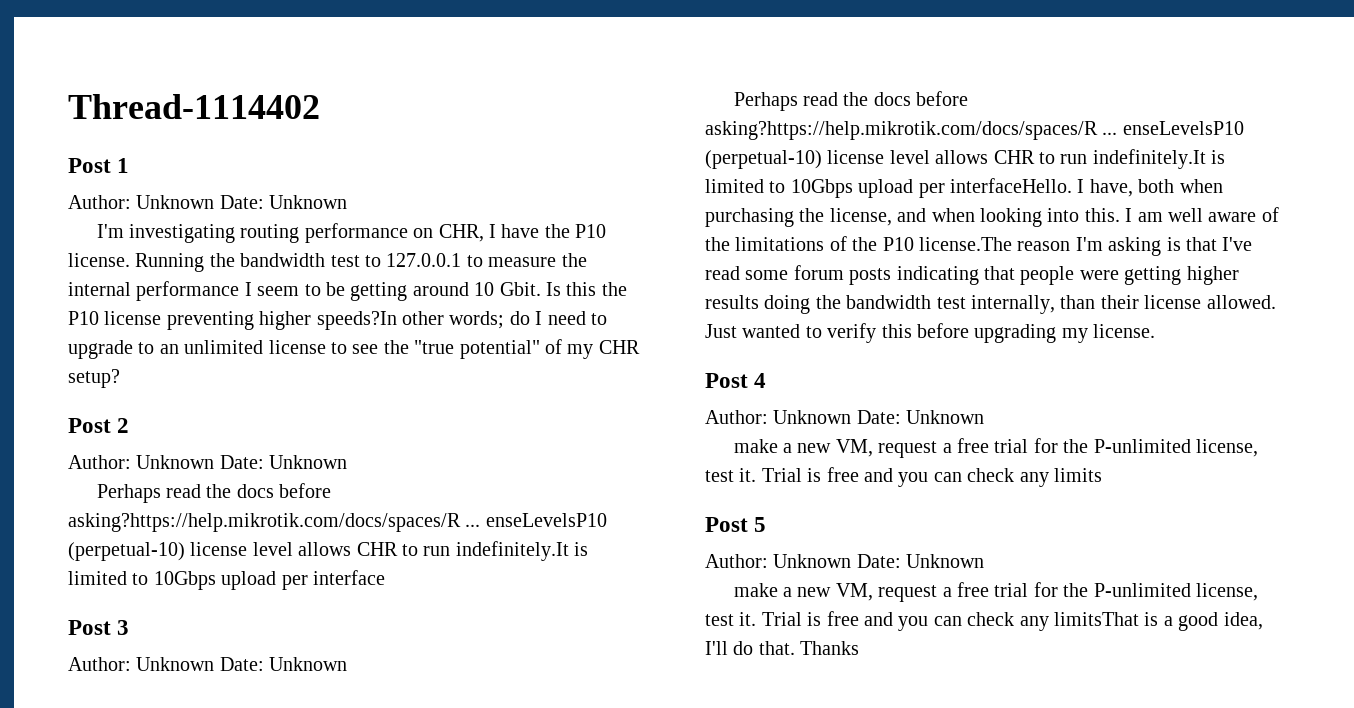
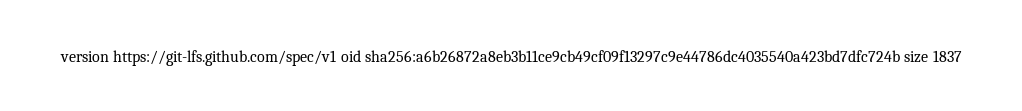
[68,94,320,119] [68,158,130,173] [68,195,348,209] [96,223,607,243] [68,253,587,272] [68,281,627,301] [68,311,607,330] [68,339,640,359] [68,369,120,388] [68,418,130,433] [68,455,348,469] [96,483,332,503] [68,513,607,532] [68,541,589,561] [68,570,385,590] [68,620,130,635] [68,657,348,671] [733,91,969,111] [705,121,1244,140] [705,149,1226,169] [705,178,1223,198] [705,207,1279,227] [705,236,1253,256] [705,265,1239,285] [705,295,1276,314] [705,323,1156,343] [705,373,767,388] [705,410,985,424] [733,438,1259,458] [705,467,1102,487] [705,517,767,532] [705,554,985,568] [733,582,1259,602] [705,611,1263,631] [705,641,860,655] Thread-1114402 // Post 1 // Author: Unknown Date: Unknown // I'm investigating routing performance on CHR, I have the P10 license. Running the bandwidth test to 127.0.0.1 to measure the internal performance I seem to be getting around 10 Gbit. Is this the P10 license preventing higher speeds?In other words; do I need to upgrade to an unlimited license to see the "true potential" of my CHR setup? // Post 2 // Author: Unknown Date: Unknown // Perhaps read the docs before asking?https://help.mikrotik.com/docs/spaces/R ... enseLevelsP10 (perpetual-10) license level allows CHR to run indefinitely.It is limited to 10Gbps upload per interface // Post 3 // Author: Unknown Date: Unknown // Perhaps read the docs before asking?https://help.mikrotik.com/docs/spaces/R ... enseLevelsP10 (perpetual-10) license level allows CHR to run indefinitely.It is limited to 10Gbps upload per interfaceHello. I have, both when purchasing the license, and when looking into this. I am well aware of the limitations of the P10 license.The reason I'm asking is that I've read some forum posts indicating that people were getting higher results doing the bandwidth test internally, than their license allowed. Just wanted to verify this before upgrading my license. // Post 4 // Author: Unknown Date: Unknown // make a new VM, request a free trial for the P-unlimited license, test it. Trial is free and you can check any limits // Post 5 // Author: Unknown Date: Unknown // make a new VM, request a free trial for the P-unlimited license, test it. Trial is free and you can check any limitsThat is a good idea, I'll do that. Thanks -> [60,50,962,66] version https://git-lfs.github.com/spec/v1 oid sha256:a6b26872a8eb3b11ce9cb49cf09f13297c9e44786dc4035540a423bd7dfc724b size 1837

